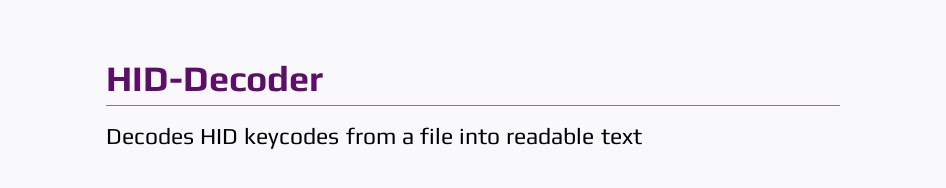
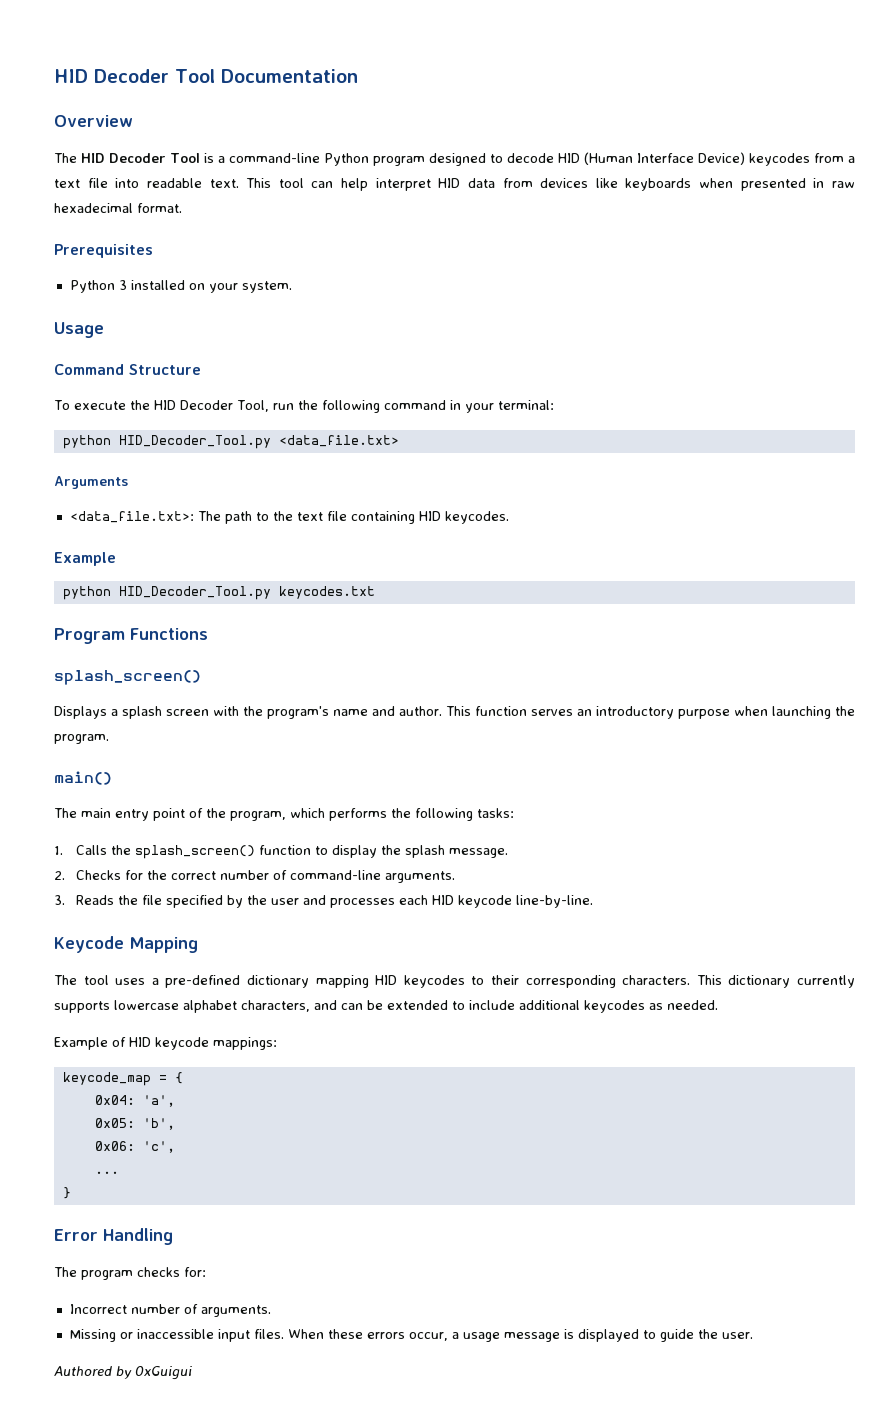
[106,65,323,92] [106,127,239,145] HID-Decoder // Decodes HID -> [54,69,358,83] [54,115,133,127] [54,152,745,166] HID Decoder Tool Documentation // Overview // The HID Decoder Tool is a command-line Python program designed to decode HID (Human Interface Device)
(414, 138) none -> [54,179,80,188] text
[600,129,642,145] text -> [209,178,856,191] [54,203,182,213] [54,244,153,258] [69,280,292,293] [54,322,104,338] [54,364,201,375] [54,400,554,413] [62,435,399,449] [54,476,128,489] [69,511,509,524] [54,552,116,566] [62,586,375,600] [54,628,208,644] [54,670,201,685] [54,706,855,719] [54,734,109,744] [54,771,112,785] [54,808,514,821] [54,845,509,859] [54,870,456,883] [54,895,594,908] [54,936,198,953] [54,975,856,988] [54,1000,718,1013] [54,1037,277,1050] [62,1072,183,1086] [94,1095,175,1107] [94,1118,175,1130] [94,1141,175,1153] [94,1171,119,1174] [62,1187,71,1199] [54,1228,173,1245] [54,1267,206,1280] [69,1304,271,1317] [69,1329,753,1342] [54,1366,192,1380] text. This tool can help interpret HID data from devices like keyboards when presented in raw hexadecimal format. // Prerequisites // Python 3 installed on your system. // Usage // Command Structure // To execute the HID Decoder Tool, run the following command in your terminal: // python HID_Decoder_Tool.py <data_file.txt> // Arguments // <data_file.txt>: The path to the text file containing HID keycodes. // Example // python HID_Decoder_Tool.py keycodes.txt // Program Functions // splash_screen() // Displays a splash screen with the program's name and author. This function serves an introductory purpose when launching the program. // main() // The main entry point of the program, which performs the following tasks: // 1. Calls the splash_screen() function to display the splash message. // 2. Checks for the correct number of command-line arguments. // 3. Reads the file specified by the user and processes each HID keycode line-by-line. // Keycode Mapping // The tool uses a pre-defined dictionary mapping HID keycodes to their corresponding characters. This dictionary currently supports lowercase alphabet characters, and can be extended to include additional keycodes as needed. // Example of HID keycode mappings: // keycode_map = { // 0x04: 'a', // 0x05: 'b', // 0x06: 'c', // ... // } // Error Handling // The program checks for: // Incorrect number of arguments. // Missing or inaccessible input files. When these errors occur, a usage message is displayed to guide the user. // Authored by 0xGuigui

